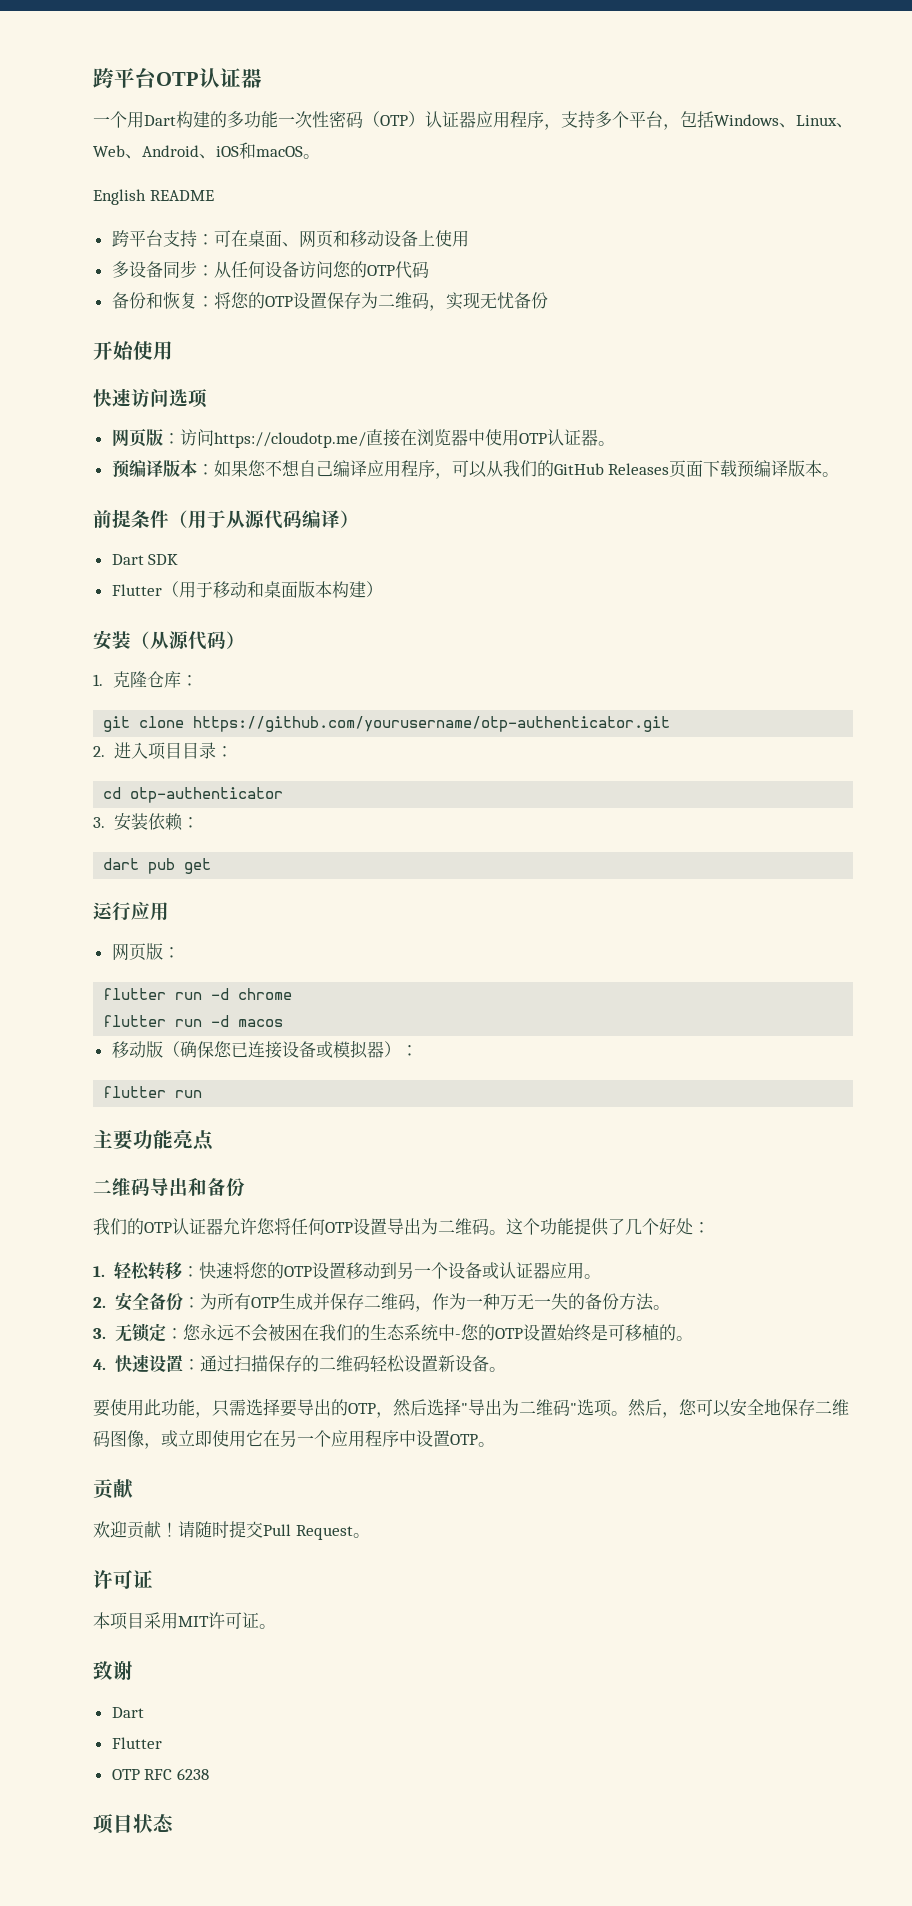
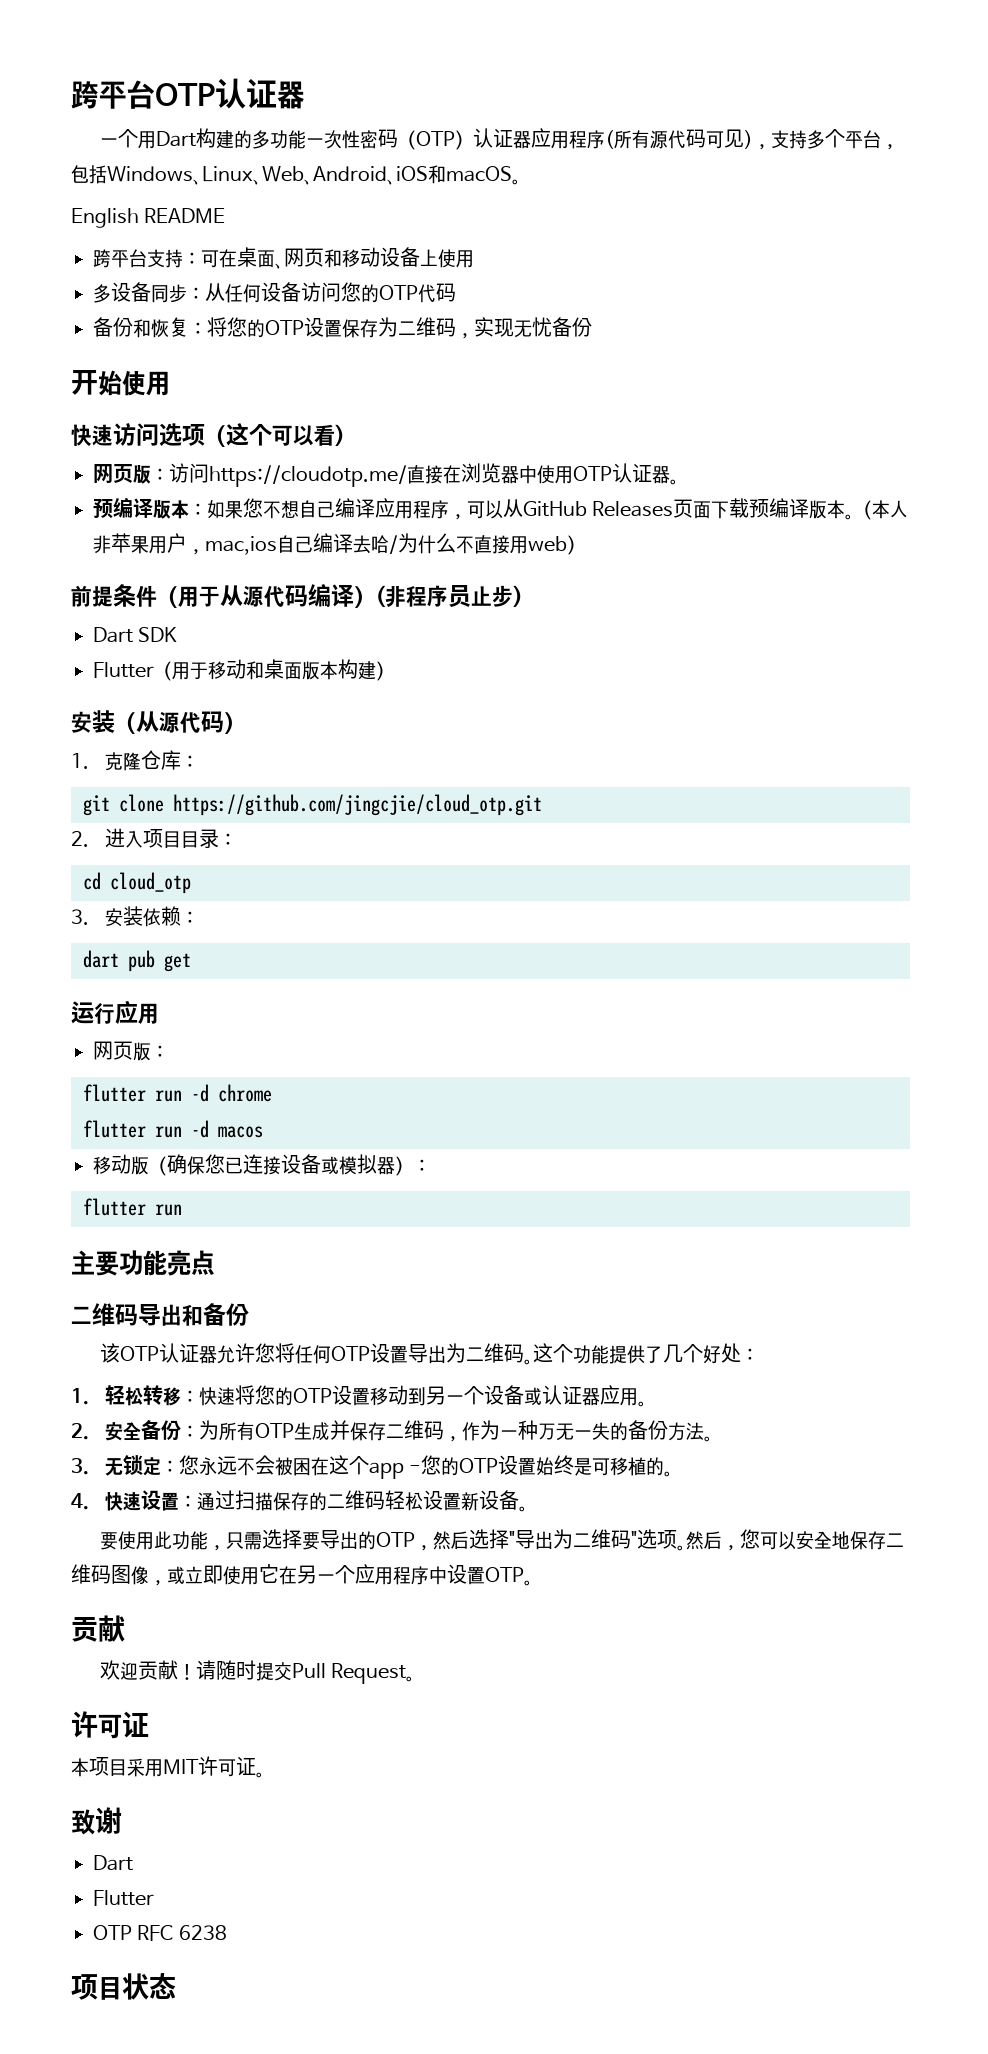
(544, 119) none -> [604,129,753,149] (所有源代码可见)
(208, 398) none -> [205,423,345,447] （这个可以看)
[502,460,554,477] 我们的 -> (523, 508) none
(840, 474) none -> [854,500,909,520] [93,533,585,555] （本人非苹果用户，mac,ios自己编译去哈/为什么不直接用web）
(359, 519) none -> [375,585,523,608] (非程序员止步)
[193,716,671,732] https://github.com/yourusername/otp-authenticator.git -> [173,794,542,816] https://github.com/jingcjie/cloud_otp.git
[130,787,284,803] otp-authenticator -> [110,872,191,894] cloud_otp
[93,1218,144,1235] 我们的 -> [99,1343,120,1363] 该
[318,1324,455,1341] 我们的生态系统中 -> [328,1455,404,1479] 这个app

